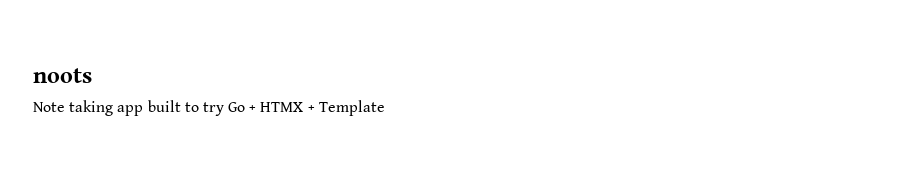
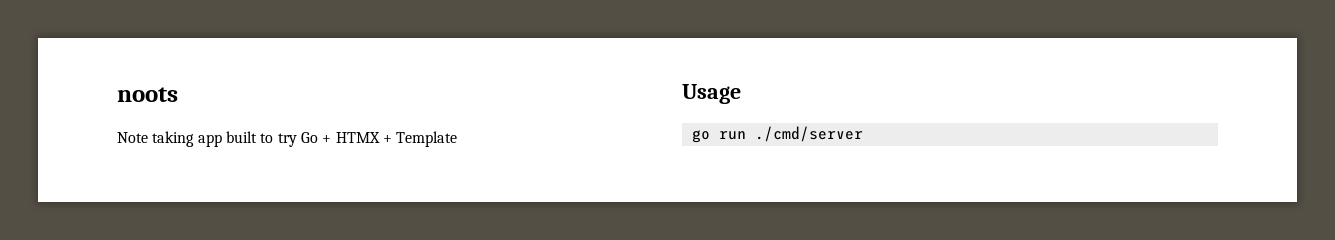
(385, 108) none -> [682,84,741,104] [691,126,863,143] // Usage // go run ./cmd/server

